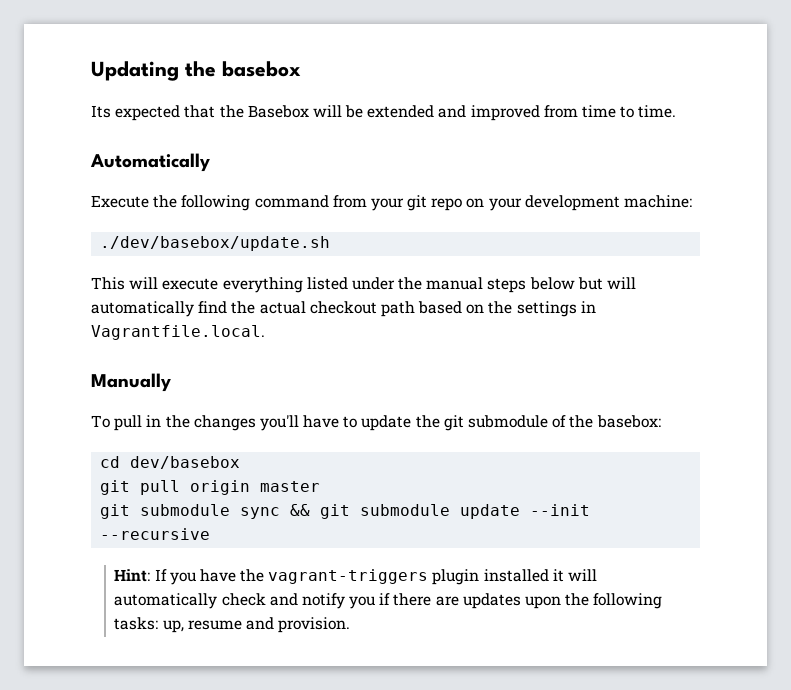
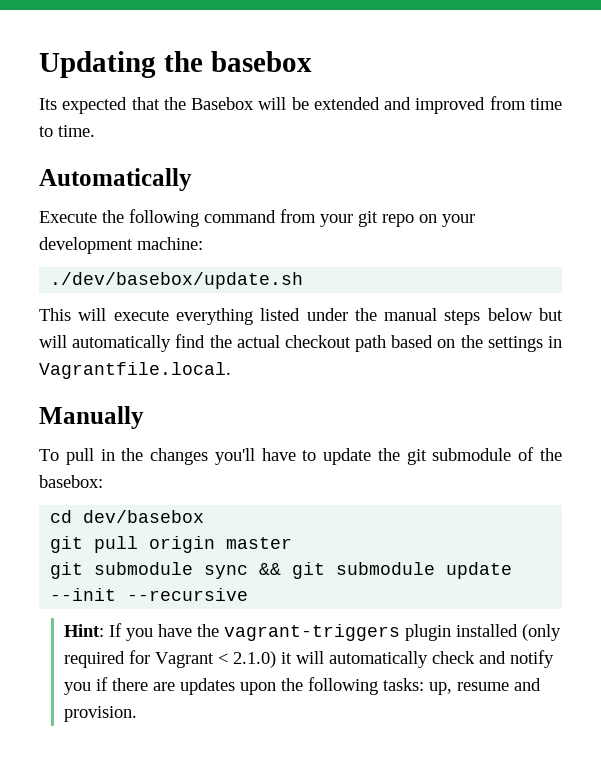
(549, 575) none -> [522,624,562,641] [64,650,277,668] (only required for Vagrant < 2.1.0)

